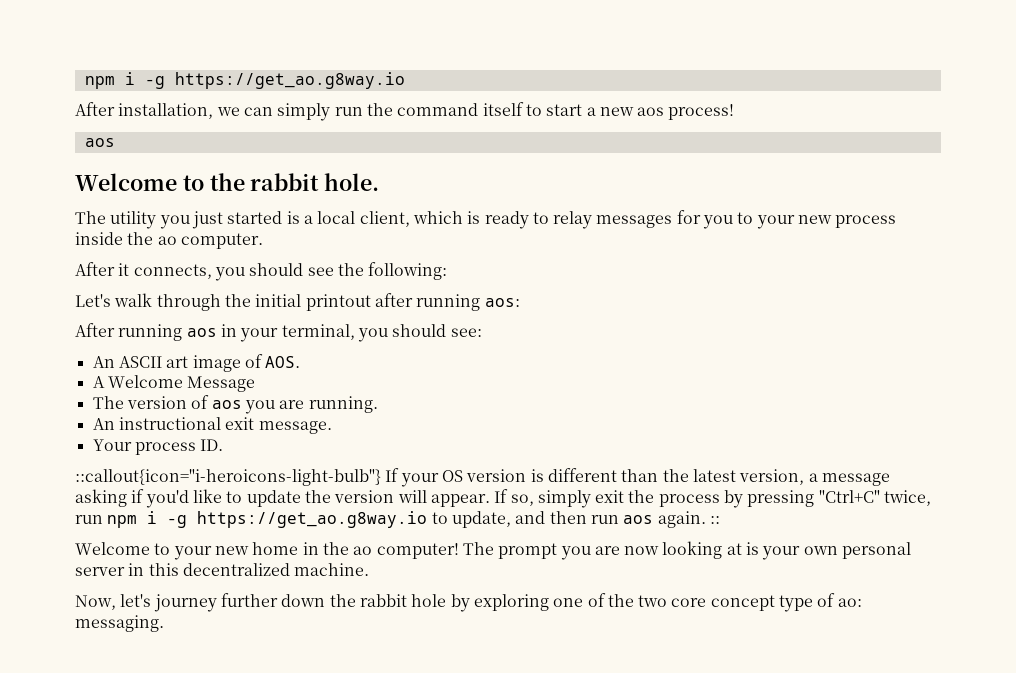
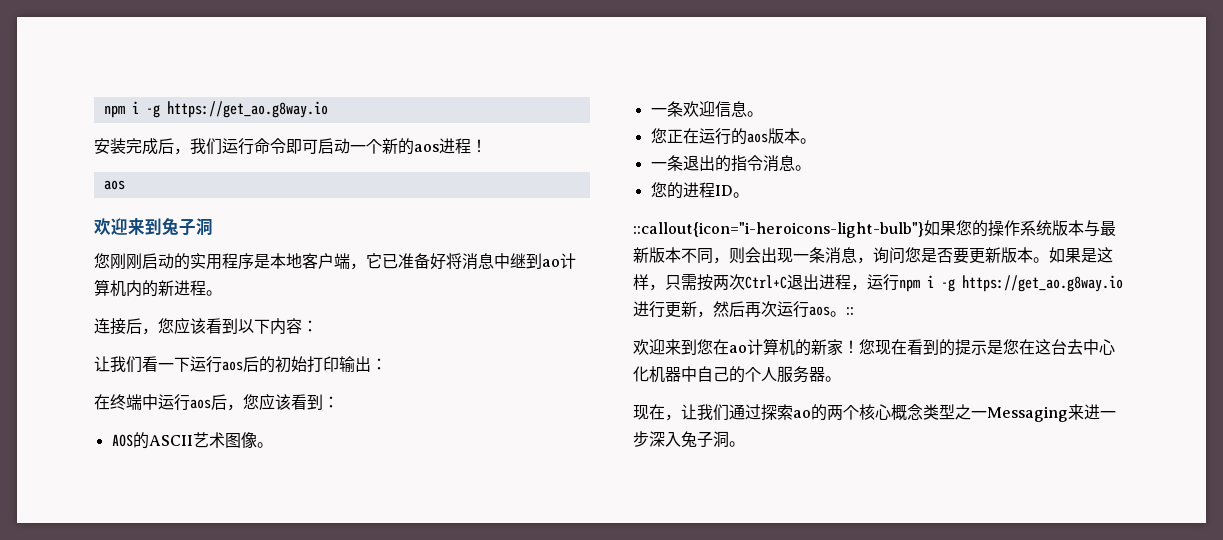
[75,102,735,121] [84,138,115,147] [75,173,380,191] [75,210,897,229] [75,232,263,249] [75,262,448,281] [75,293,520,311] [75,323,482,342] [92,354,301,372] [92,375,256,392] [92,395,378,414] [92,417,332,434] [92,439,224,455] [75,468,890,487] [75,489,932,508] [75,511,720,528] [75,541,912,560] [75,563,370,576] [75,593,862,612] [75,615,164,632] After installation, we can simply run the command itself to start a new aos process! // aos // Welcome to the rabbit hole. // The utility you just started is a local client, which is ready to relay messages for you to your new process inside the ao computer. // After it connects, you should see the following: // Let's walk through the initial printout after running aos: // After running aos in your terminal, you should see: // An ASCII art image of AOS. // A Welcome Message // The version of aos you are running. // An instructional exit message. // Your process ID. // ::callout{icon="i-heroicons-light-bulb"} If your OS version is different than the latest version, a message asking if you'd like to update the version will appear. If so, simply exit the process by pressing "Ctrl+C" twice, run npm i -g https://get_ao.g8way.io to update, and then run aos again. :: // Welcome to your new home in the ao computer! The prompt you are now looking at is your own personal server in this decentralized machine. // Now, let's journey further down the rabbit hole by exploring one of the two core concept type of ao: messaging. -> [94,138,487,155] [103,180,125,190] [94,218,213,236] [94,253,576,270] [94,279,222,297] [94,317,318,335] [94,356,387,373] [94,393,339,411] [111,432,273,449] [650,101,763,117] [650,128,816,145] [650,155,811,172] [650,182,749,199] [633,220,1116,238] [633,247,1113,264] [633,274,1123,292] [633,301,854,318] [633,338,1115,356] [633,366,841,383] [633,404,1116,422] [633,431,745,448] 安装完成后，我们运行命令即可启动一个新的aos进程！ // aos // 欢迎来到兔子洞 // 您刚刚启动的实用程序是本地客户端，它已准备好将消息中继到ao计算机内的新进程。 // 连接后，您应该看到以下内容： // 让我们看一下运行aos后的初始打印输出： // 在终端中运行aos后，您应该看到： // AOS的ASCII艺术图像。 // 一条欢迎信息。 // 您正在运行的aos版本。 // 一条退出的指令消息。 // 您的进程ID。 // ::callout{icon="i-heroicons-light-bulb"}如果您的操作系统版本与最新版本不同，则会出现一条消息，询问您是否要更新版本。如果是这样，只需按两次Ctrl+C退出进程，运行npm i -g https://get_ao.g8way.io进行更新，然后再次运行aos。:: // 欢迎来到您在ao计算机的新家！您现在看到的提示是您在这台去中心化机器中自己的个人服务器。 // 现在，让我们通过探索ao的两个核心概念类型之一Messaging来进一步深入兔子洞。

